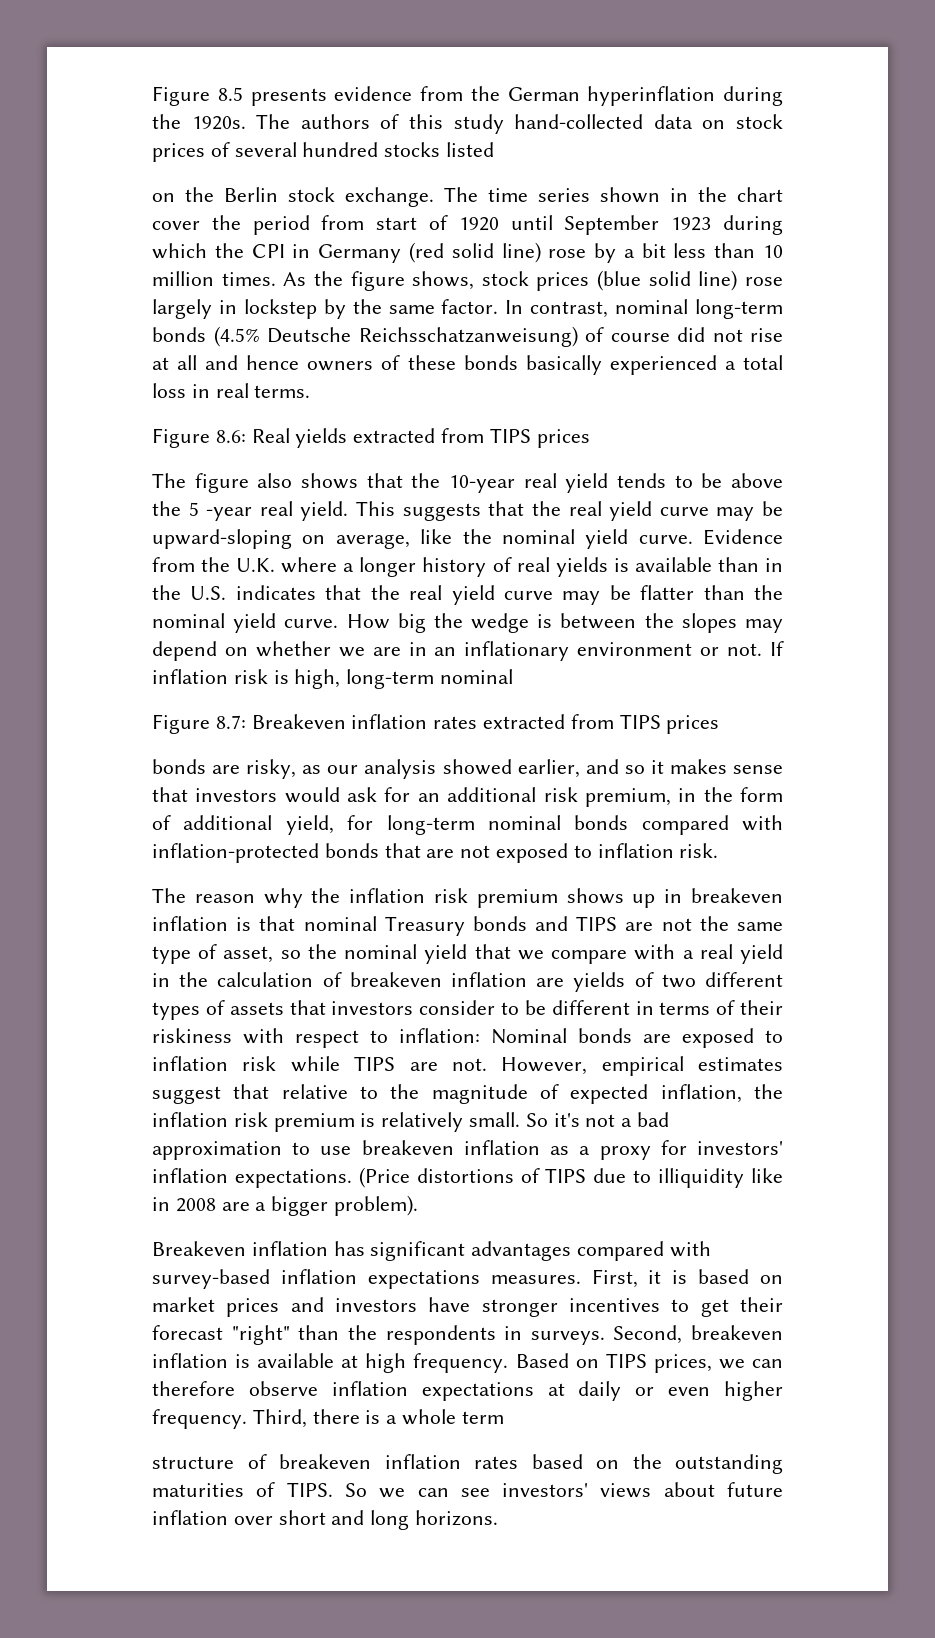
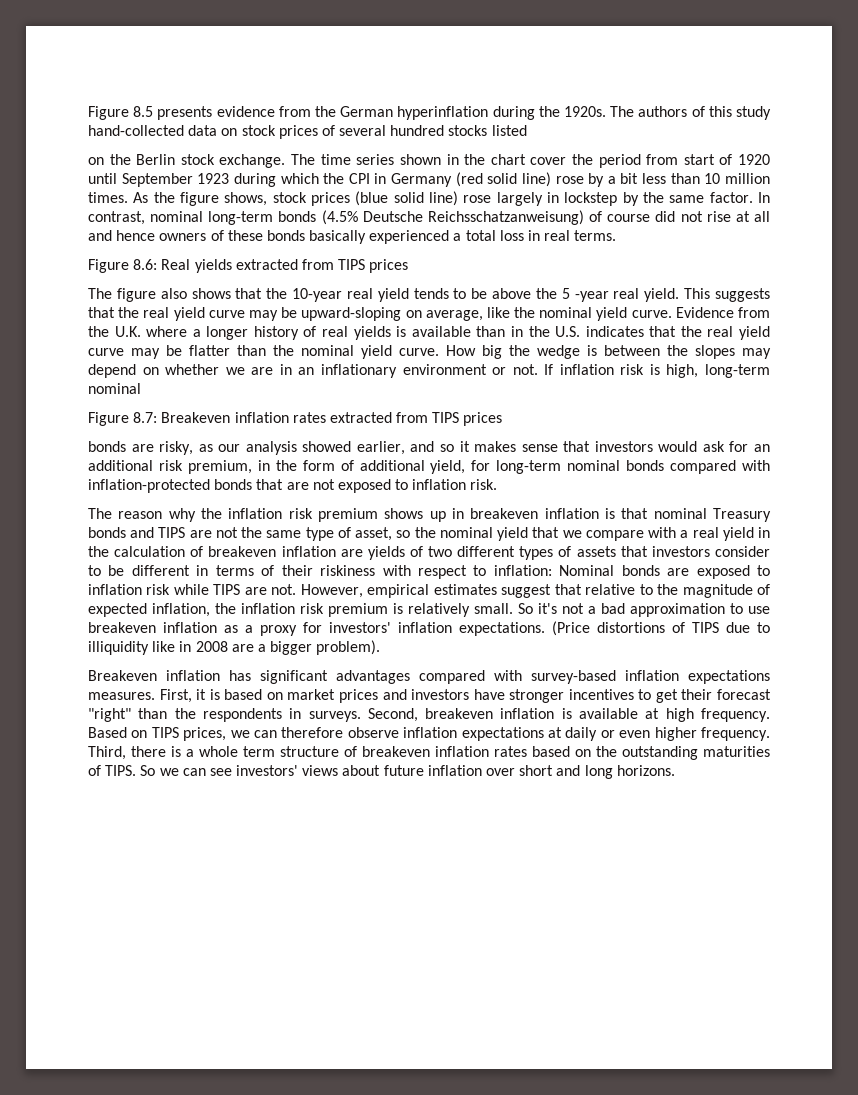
(504, 1417) // -> (275, 751) none

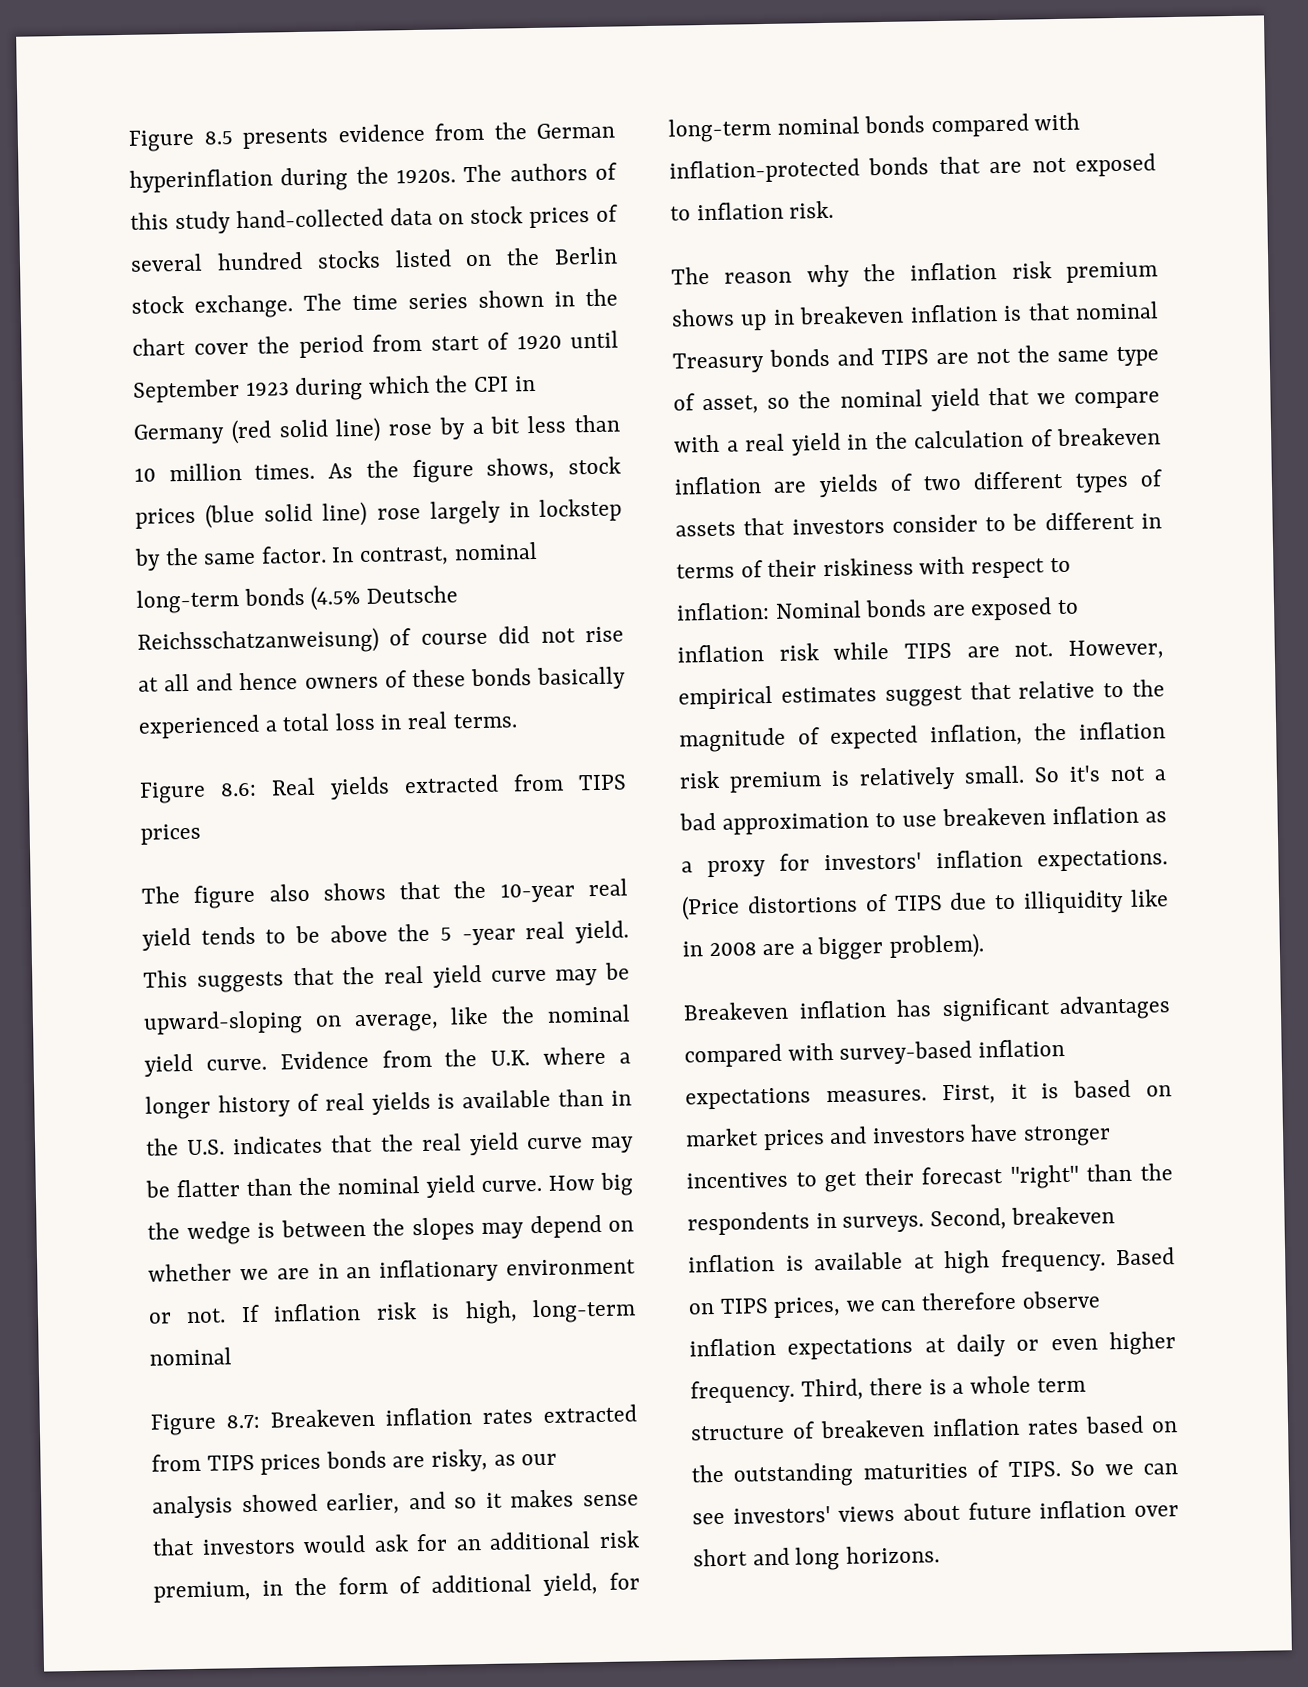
(527, 130) // -> (452, 258) none
(503, 419) // -> (322, 1464) none

